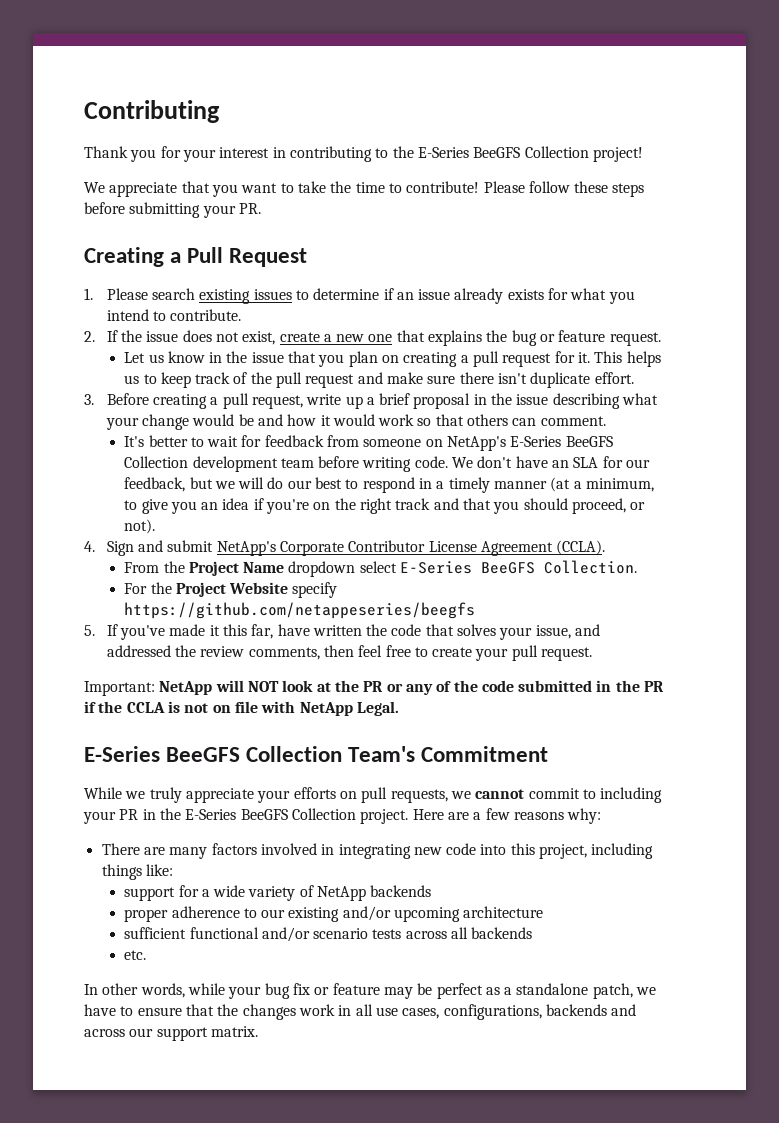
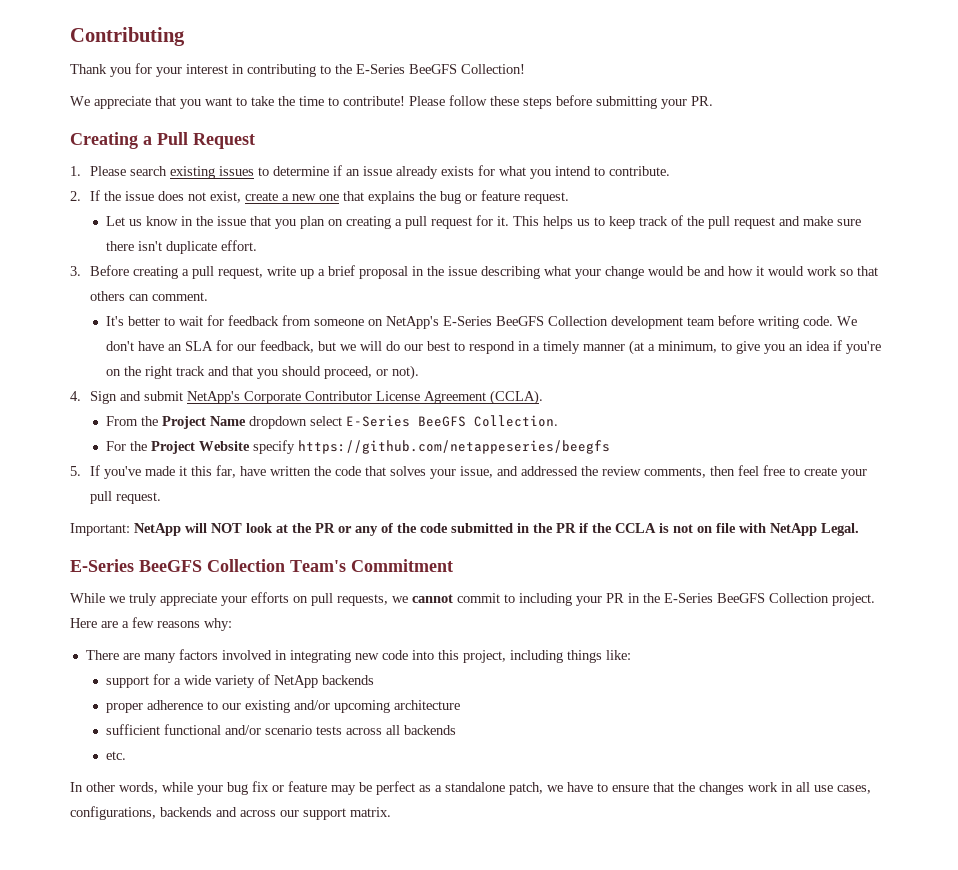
[524,146,643,162] Collection project! -> [461,64,525,74] Collection!

